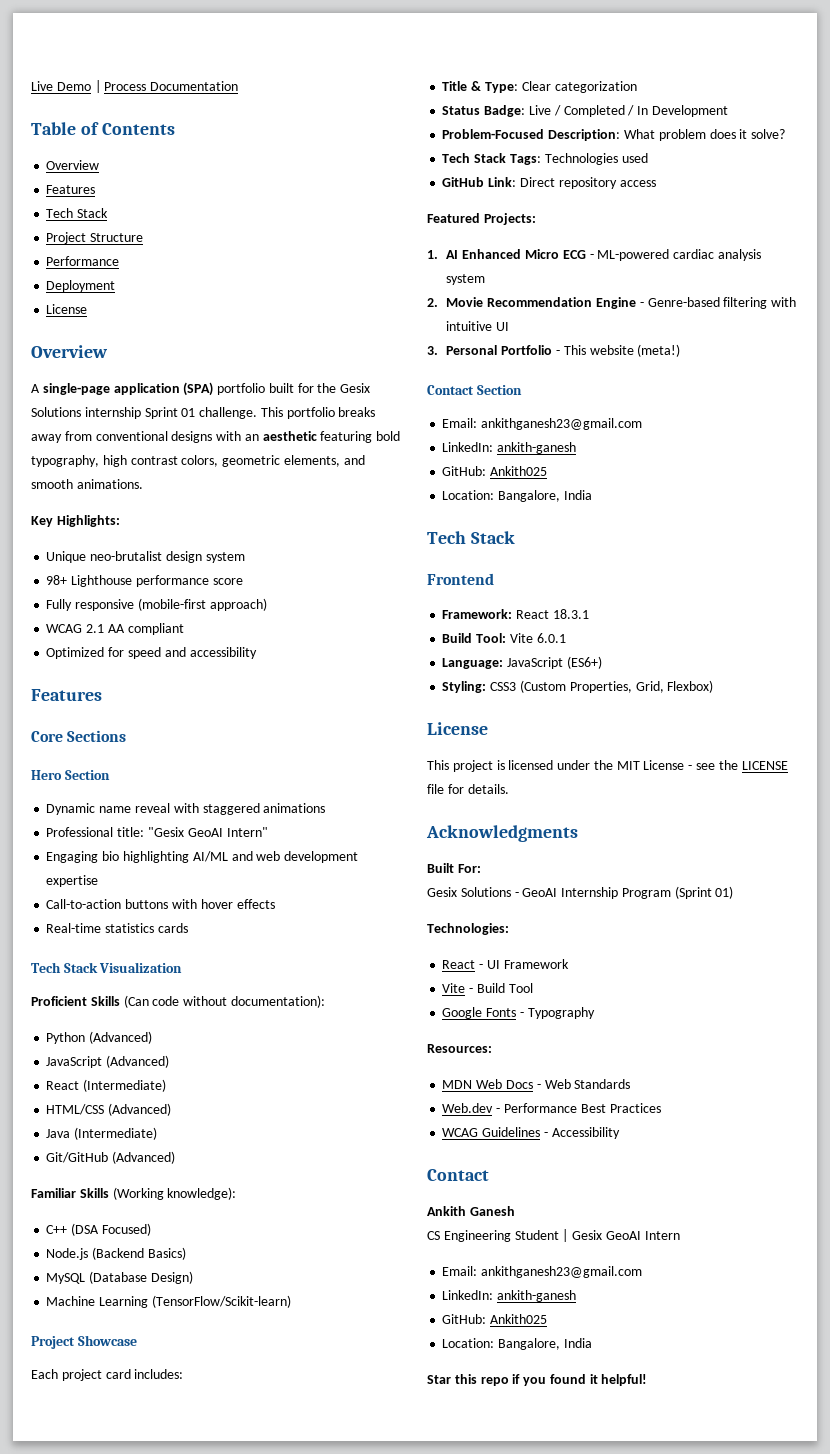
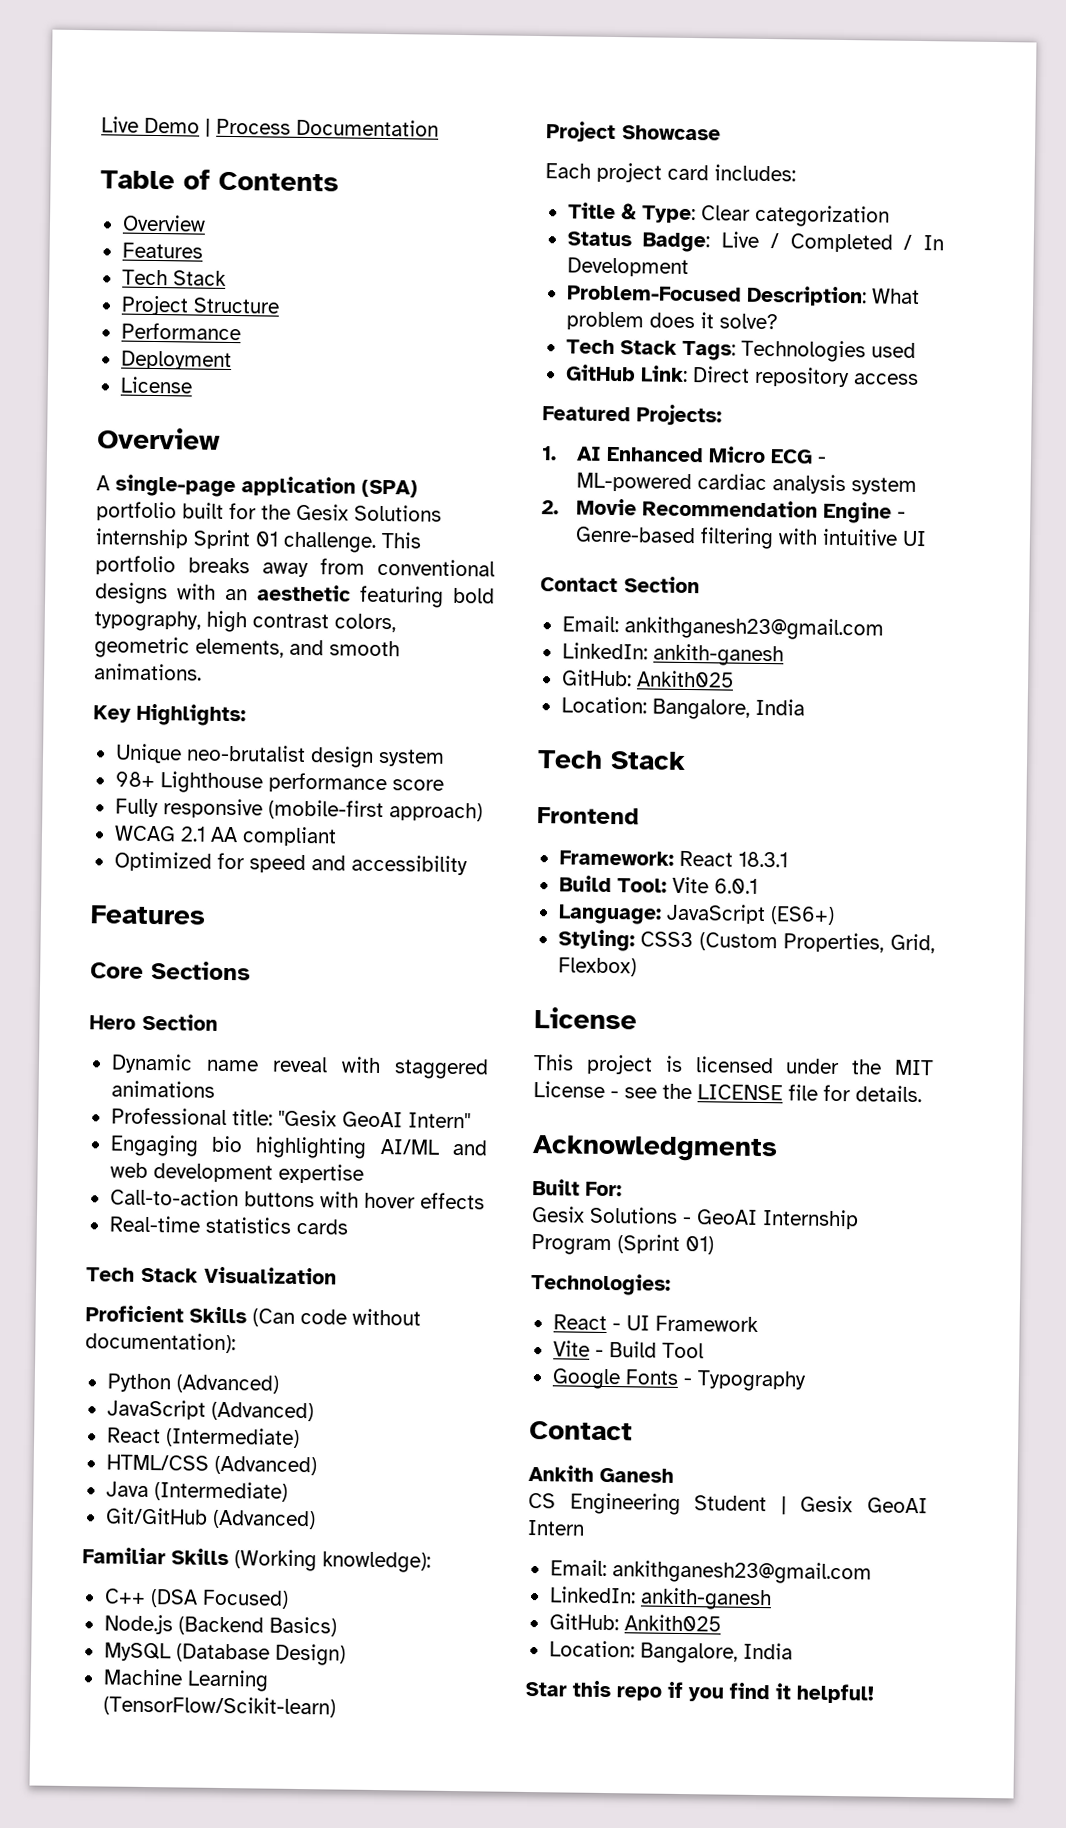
[427,344,681,357] // 3. Personal Portfolio - This website (meta!) -> (927, 538) none
[427,1044,492,1053] [442,1079,631,1089] [442,1103,661,1113] [442,1127,620,1139] // Resources: // MDN Web Docs - Web Standards // Web.dev - Performance Best Practices // WCAG Guidelines - Accessibility -> (807, 1381) none
[549,1374,586,1384] found -> [729,1682,770,1700] find

